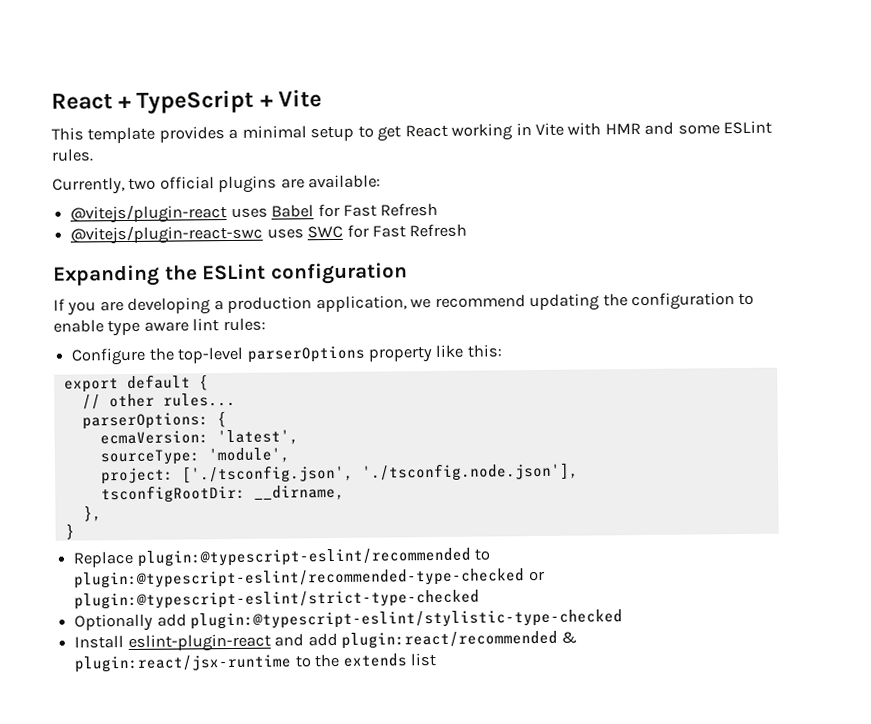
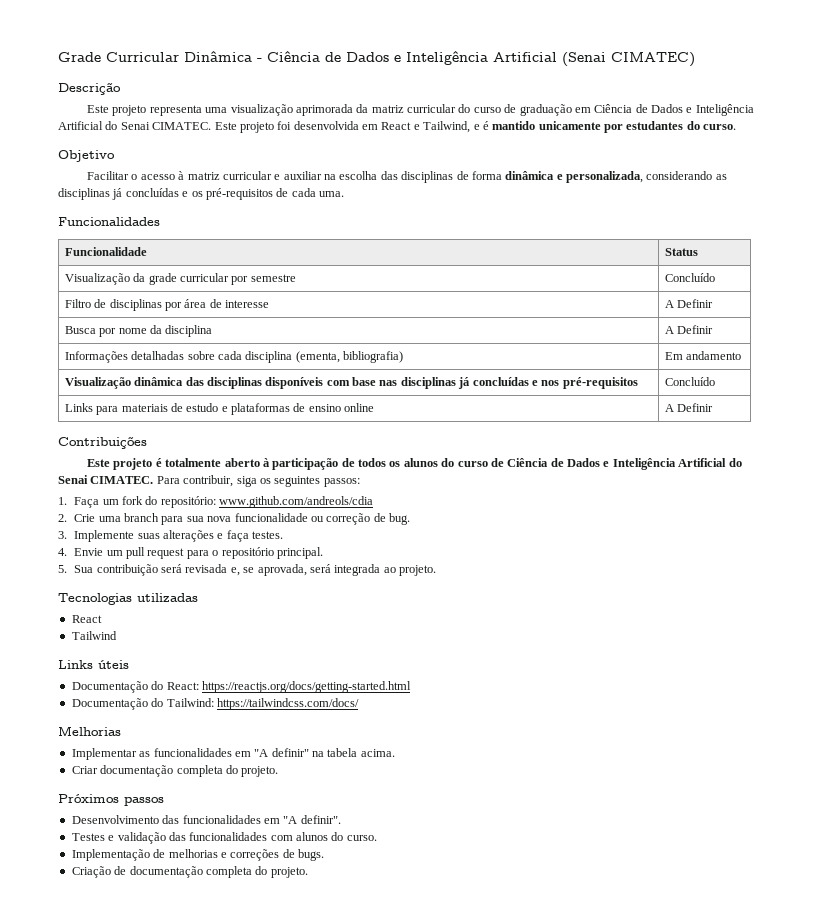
[51,89,322,114] [51,120,773,144] [51,148,94,162] [52,174,382,195] [70,202,439,224] [70,223,468,245] [53,262,408,287] [53,292,755,316] [53,317,266,337] [71,344,502,366] [63,374,209,393] [81,392,236,410] [81,411,227,430] [99,429,299,446] [99,447,290,466] [100,462,579,485] [100,484,345,504] [82,505,102,522] [64,523,75,540] [73,547,491,568] [74,568,545,589] [74,589,481,610] [74,609,624,632] [74,630,578,653] [74,653,436,673] React + TypeScript + Vite // This template provides a minimal setup to get React working in Vite with HMR and some ESLint rules. // Currently, two official plugins are available: // @vitejs/plugin-react uses Babel for Fast Refresh // @vitejs/plugin-react-swc uses SWC for Fast Refresh // Expanding the ESLint configuration // If you are developing a production application, we recommend updating the configuration to enable type aware lint rules: // Configure the top-level parserOptions property like this: // export default { // // other rules... // parserOptions: { // ecmaVersion: 'latest', // sourceType: 'module', // project: ['./tsconfig.json', './tsconfig.node.json'], // tsconfigRootDir: __dirname, // }, // } // Replace plugin:@typescript-eslint/recommended to plugin:@typescript-eslint/recommended-type-checked or plugin:@typescript-eslint/strict-type-checked // Optionally add plugin:@typescript-eslint/stylistic-type-checked // Install eslint-plugin-react and add plugin:react/recommended & plugin:react/jsx-runtime to the extends list -> [58,51,695,67] [58,82,121,95] [87,104,754,116] [58,121,737,133] [58,150,115,162] [87,171,727,183] [58,188,344,200] [58,217,160,226] [64,247,147,256] [664,248,698,256] [64,273,296,285] [664,273,715,282] [64,299,270,311] [664,299,714,308] [64,325,213,337] [664,325,714,334] [64,351,404,363] [664,351,742,360] [64,377,638,389] [664,377,715,386] [64,403,375,415] [664,403,714,412] [58,436,147,449] [87,458,742,470] [58,475,360,487] [58,496,374,508] [58,513,410,525] [58,530,284,542] [58,547,323,559] [58,564,436,576] [58,593,198,605] [71,615,102,623] [71,631,117,640] [58,660,129,669] [71,681,411,693] [71,698,359,710] [58,726,121,736] [71,748,395,760] [71,765,279,777] [58,794,164,806] [71,815,341,824] [71,832,377,844] [71,849,324,861] [71,866,308,878] Grade Curricular Dinâmica - Ciência de Dados e Inteligência Artificial (Senai CIMATEC) // Descrição // Este projeto representa uma visualização aprimorada da matriz curricular do curso de graduação em Ciência de Dados e Inteligência Artificial do Senai CIMATEC. Este projeto foi desenvolvida em React e Tailwind, e é mantido unicamente por estudantes do curso. // Objetivo // Facilitar o acesso à matriz curricular e auxiliar na escolha das disciplinas de forma dinâmica e personalizada, considerando as disciplinas já concluídas e os pré-requisitos de cada uma. // Funcionalidades // Funcionalidade | Status // Visualização da grade curricular por semestre | Concluído // Filtro de disciplinas por área de interesse | A Definir // Busca por nome da disciplina | A Definir // Informações detalhadas sobre cada disciplina (ementa, bibliografia) | Em andamento // Visualização dinâmica das disciplinas disponíveis com base nas disciplinas já concluídas e nos pré-requisitos | Concluído // Links para materiais de estudo e plataformas de ensino online | A Definir // Contribuições // Este projeto é totalmente aberto à participação de todos os alunos do curso de Ciência de Dados e Inteligência Artificial do Senai CIMATEC. Para contribuir, siga os seguintes passos: // 1. Faça um fork do repositório: www.github.com/andreols/cdia // 2. Crie uma branch para sua nova funcionalidade ou correção de bug. // 3. Implemente suas alterações e faça testes. // 4. Envie um pull request para o repositório principal. // 5. Sua contribuição será revisada e, se aprovada, será integrada ao projeto. // Tecnologias utilizadas // React // Tailwind // Links úteis // Documentação do React: https://reactjs.org/docs/getting-started.html // Documentação do Tailwind: https://tailwindcss.com/docs/ // Melhorias // Implementar as funcionalidades em "A definir" na tabela acima. // Criar documentação completa do projeto. // Próximos passos // Desenvolvimento das funcionalidades em "A definir". // Testes e validação das funcionalidades com alunos do curso. // Implementação de melhorias e correções de bugs. // Criação de documentação completa do projeto.

